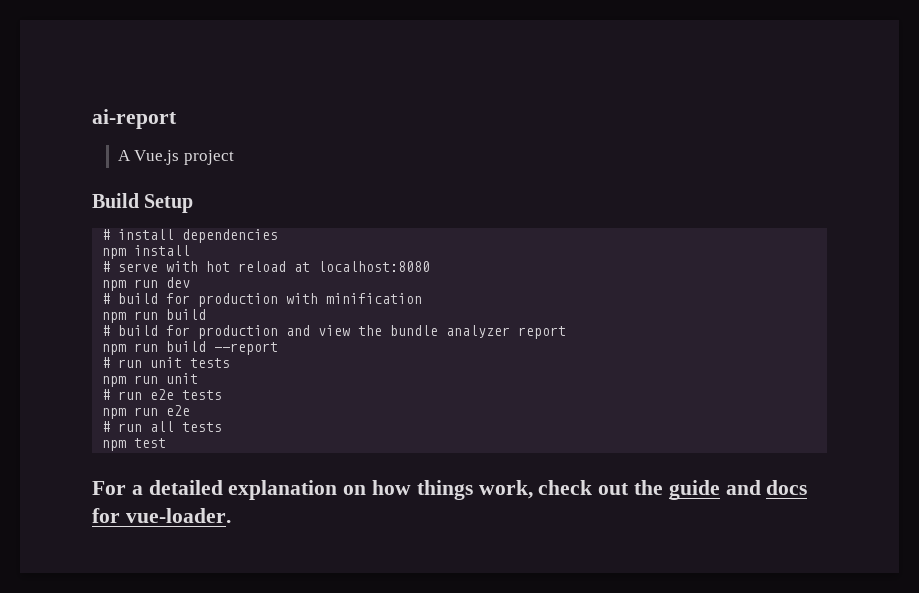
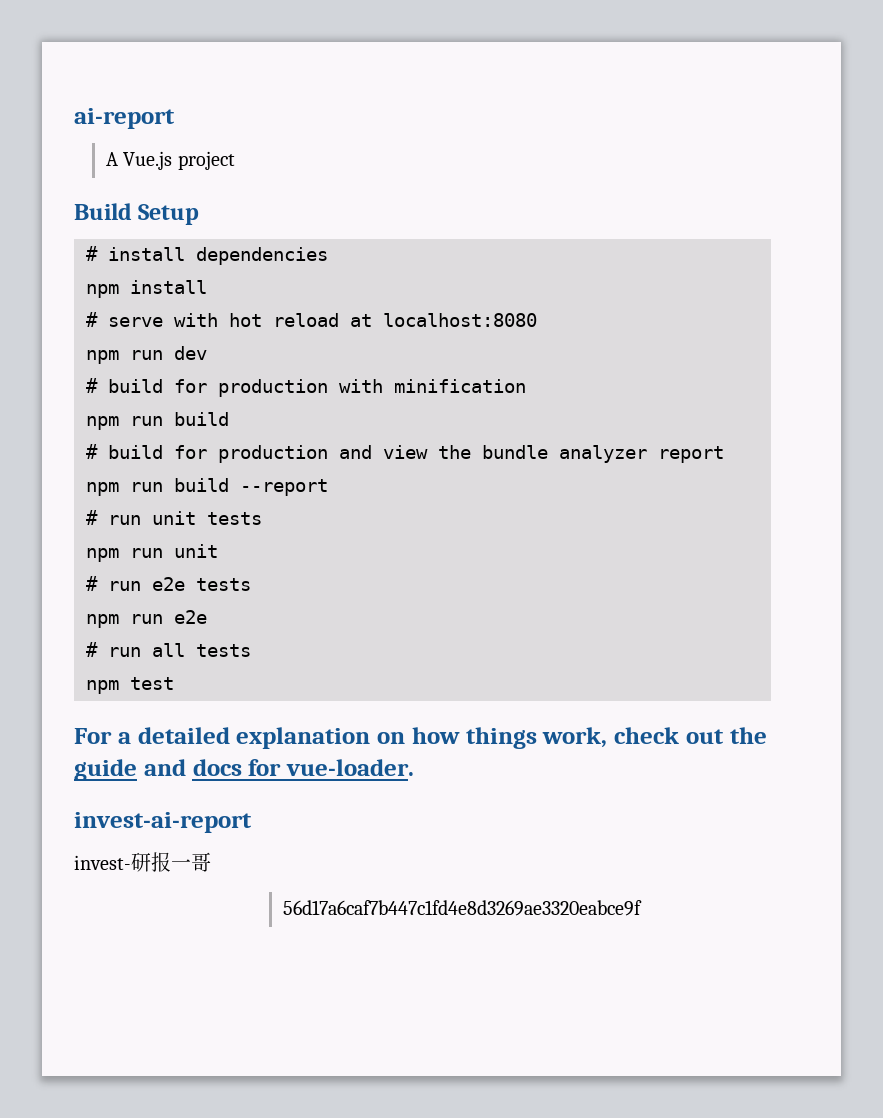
(231, 515) none -> [74,812,252,833] [74,852,211,872] [283,900,643,916] // invest-ai-report // invest-研报一哥 // 56d17a6caf7b447c1fd4e8d3269ae3320eabce9f

